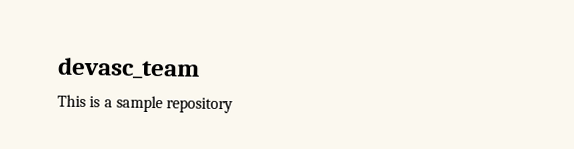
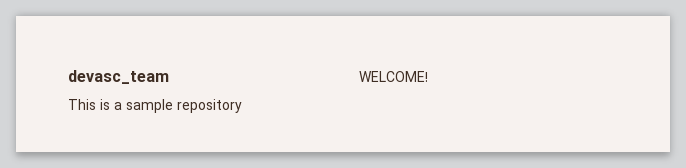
(234, 105) none -> [359,71,428,82] // WELCOME!

